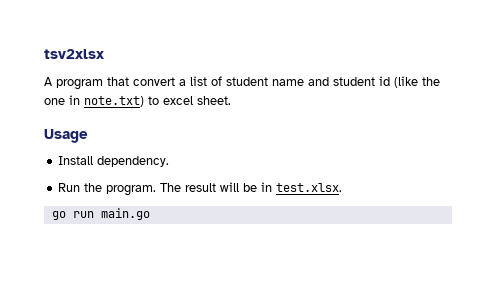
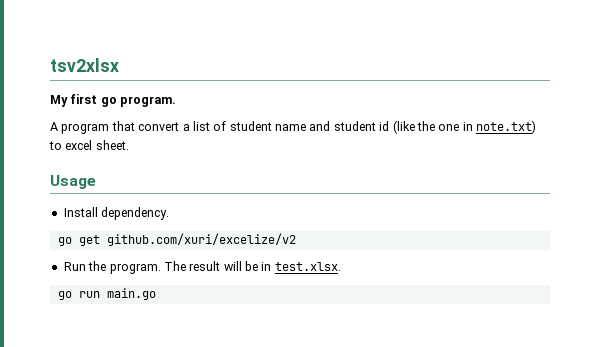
(104, 54) none -> [50,94,177,107] // My first go program.
(170, 161) none -> [57,233,296,246] // go get github.com/xuri/excelize/v2

